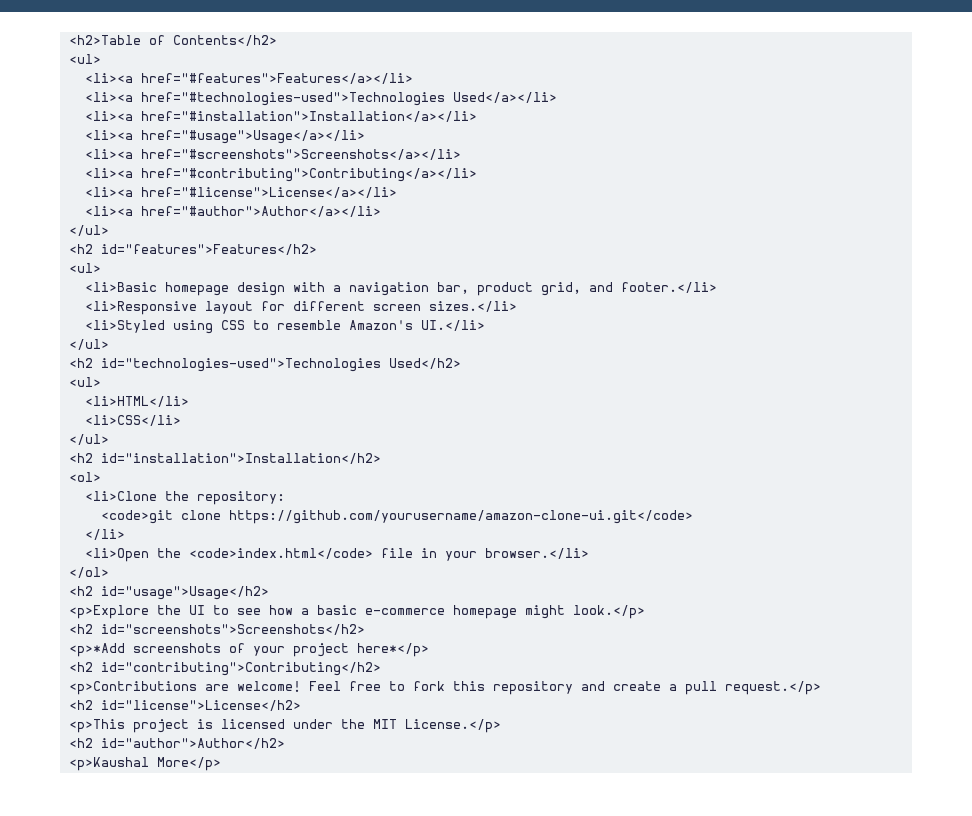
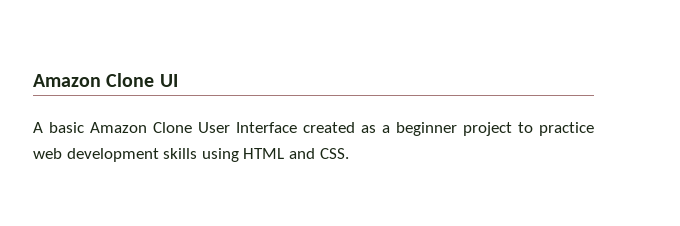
[68,35,277,46] [68,54,101,64] [84,73,413,84] [84,92,557,106] [84,111,477,122] [84,130,365,144] [84,149,461,160] [84,168,477,182] [84,187,397,198] [84,206,381,217] [68,225,109,236] [68,244,317,255] [68,263,101,273] [84,282,717,296] [84,301,517,315] [84,320,485,334] [68,339,109,350] [68,358,461,372] [68,377,101,387] [84,396,189,407] [84,415,181,426] [68,434,109,445] [68,453,381,464] [68,472,101,482] [84,491,285,505] [100,510,693,524] [84,529,125,540] [84,548,589,562] [68,567,109,578] [68,586,269,600] [68,605,645,619] [68,624,365,635] [68,643,429,657] [68,662,381,676] [68,681,821,695] [68,700,301,711] [68,719,501,733] [68,738,285,749] [68,757,221,771] <h2>Table of Contents</h2> // <ul> // <li><a href="#features">Features</a></li> // <li><a href="#technologies-used">Technologies Used</a></li> // <li><a href="#installation">Installation</a></li> // <li><a href="#usage">Usage</a></li> // <li><a href="#screenshots">Screenshots</a></li> // <li><a href="#contributing">Contributing</a></li> // <li><a href="#license">License</a></li> // <li><a href="#author">Author</a></li> // </ul> // <h2 id="features">Features</h2> // <ul> // <li>Basic homepage design with a navigation bar, product grid, and footer.</li> // <li>Responsive layout for different screen sizes.</li> // <li>Styled using CSS to resemble Amazon's UI.</li> // </ul> // <h2 id="technologies-used">Technologies Used</h2> // <ul> // <li>HTML</li> // <li>CSS</li> // </ul> // <h2 id="installation">Installation</h2> // <ol> // <li>Clone the repository: // <code>git clone https://github.com/yourusername/amazon-clone-ui.git</code> // </li> // <li>Open the <code>index.html</code> file in your browser.</li> // </ol> // <h2 id="usage">Usage</h2> // <p>Explore the UI to see how a basic e-commerce homepage might look.</p> // <h2 id="screenshots">Screenshots</h2> // <p>*Add screenshots of your project here*</p> // <h2 id="contributing">Contributing</h2> // <p>Contributions are welcome! Feel free to fork this repository and create a pull request.</p> // <h2 id="license">License</h2> // <p>This project is licensed under the MIT License.</p> // <h2 id="author">Author</h2> // <p>Kaushal More</p> -> [33,73,178,87] [33,122,594,136] [33,148,349,162] Amazon Clone UI // A basic Amazon Clone User Interface created as a beginner project to practice web development skills using HTML and CSS.

